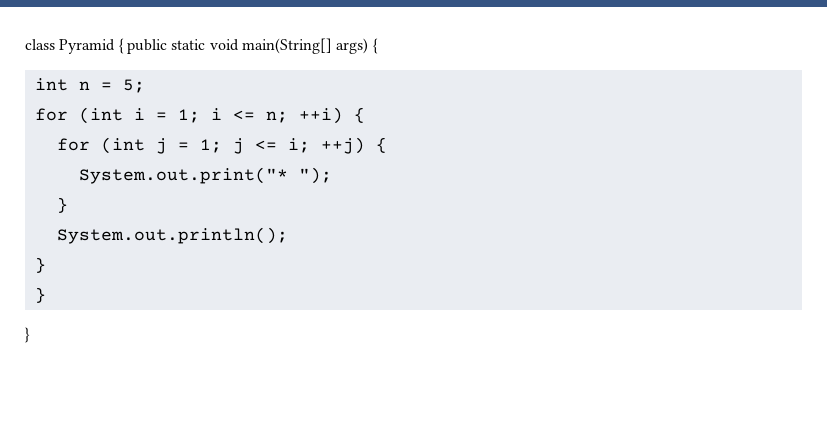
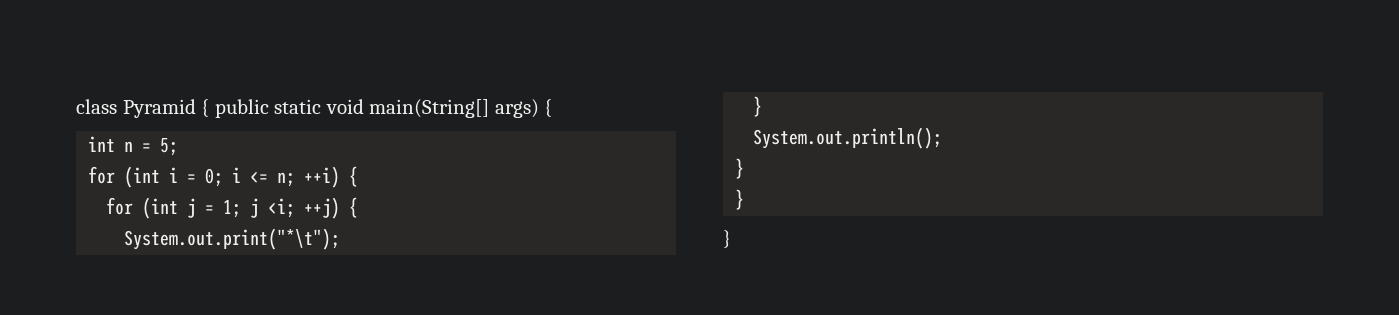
[177,109,200,123] 1; -> [205,168,224,187] 0;
[254,138,310,153] <= i; -> [268,198,296,218] <i;
[78,167,332,184] System.out.print("* "); -> [124,228,341,250] System.out.print("*\t");

